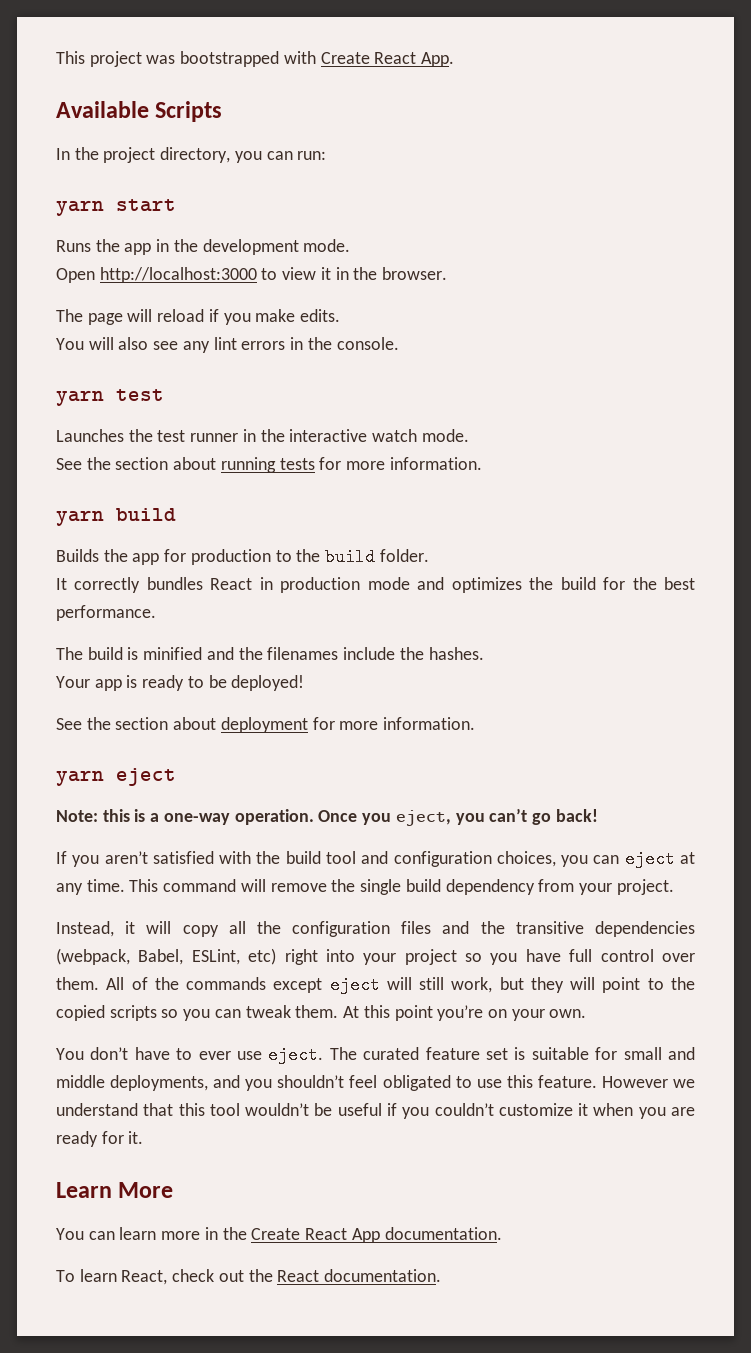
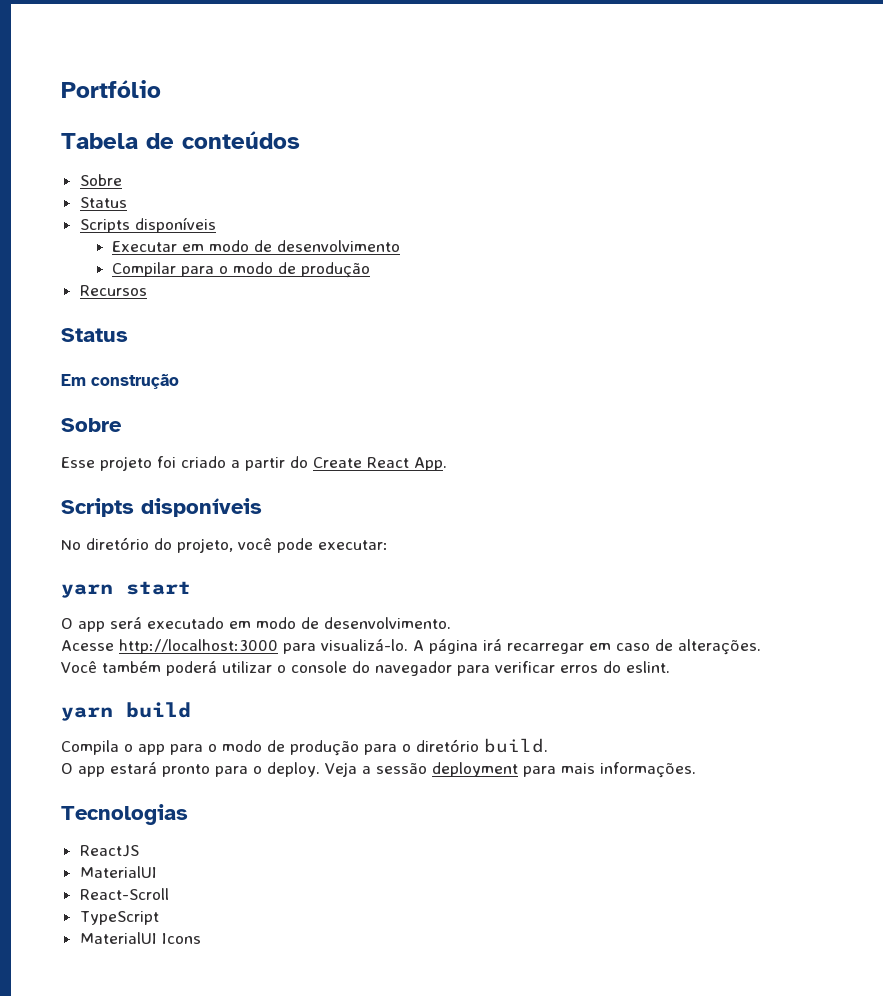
[56,51,316,67] This project was bootstrapped with -> [61,80,161,98] [61,131,300,149] [79,174,122,186] [79,197,127,208] [79,217,216,233] [112,240,401,252] [112,262,371,278] [79,285,147,296] [61,328,128,342] [61,373,179,389] [61,418,122,432] [61,456,308,471] Portfólio // Tabela de conteúdos // Sobre // Status // Scripts disponíveis // Executar em modo de desenvolvimento // Compilar para o modo de produção // Recursos // Status // Em construção // Sobre // Esse projeto foi criado a partir do
[56,101,223,122] [56,147,327,163] [56,199,176,216] [56,239,351,255] [56,267,448,283] [56,309,341,325] [56,337,399,353] [56,389,164,406] [56,429,469,442] [56,457,482,473] [56,508,176,526] [56,548,429,566] [56,577,695,593] [56,605,156,621] [56,647,484,660] [56,675,305,691] [56,717,476,733] [56,768,176,786] [56,808,598,826] [56,850,696,868] [56,879,674,895] [56,921,695,937] [56,948,695,965] [56,976,695,994] [56,1005,587,1021] [56,1046,695,1064] [56,1075,695,1091] [56,1103,696,1119] [56,1131,144,1147] [56,1182,174,1198] [56,1227,502,1243] [56,1269,442,1285] Available Scripts // In the project directory, you can run: // yarn start // Runs the app in the development mode. // Open http://localhost:3000 to view it in the browser. // The page will reload if you make edits. // You will also see any lint errors in the console. // yarn test // Launches the test runner in the interactive watch mode. // See the section about running tests for more information. // yarn build // Builds the app for production to the build folder. // It correctly bundles React in production mode and optimizes the build for the best performance. // The build is minified and the filenames include the hashes. // Your app is ready to be deployed! // See the section about deployment for more information. // yarn eject // Note: this is a one-way operation. Once you eject, you can’t go back! // If you aren’t satisfied with the build tool and configuration choices, you can eject at any time. This command will remove the single build dependency from your project. // Instead, it will copy all the configuration files and the transitive dependencies (webpack, Babel, ESLint, etc) right into your project so you have full control over them. All of the commands except eject will still work, but they will point to the copied scripts so you can tweak them. At this point you’re on your own. // You don’t have to ever use eject. The curated feature set is suitable for small and middle deployments, and you shouldn’t feel obligated to use this feature. However we understand that this tool wouldn’t be useful if you couldn’t customize it when you are ready for it. // Learn More // You can learn more in the Create React App documentation. // To learn React, check out the React documentation. -> [61,498,262,517] [61,537,388,553] [61,581,191,598] [61,617,451,632] [61,639,761,655] [61,661,670,676] [61,702,191,721] [61,738,548,756] [61,762,696,778] [61,804,188,825] [79,845,139,857] [79,866,157,878] [79,888,169,900] [79,911,159,925] [79,932,201,944] Scripts disponíveis // No diretório do projeto, você pode executar: // yarn start // O app será executado em modo de desenvolvimento. // Acesse http://localhost:3000 para visualizá-lo. A página irá recarregar em caso de alterações. // Você também poderá utilizar o console do navegador para verificar erros do eslint. // yarn build // Compila o app para o modo de produção para o diretório build. // O app estará pronto para o deploy. Veja a sessão deployment para mais informações. // Tecnologias // ReactJS // MaterialUI // React-Scroll // TypeScript // MaterialUI Icons

